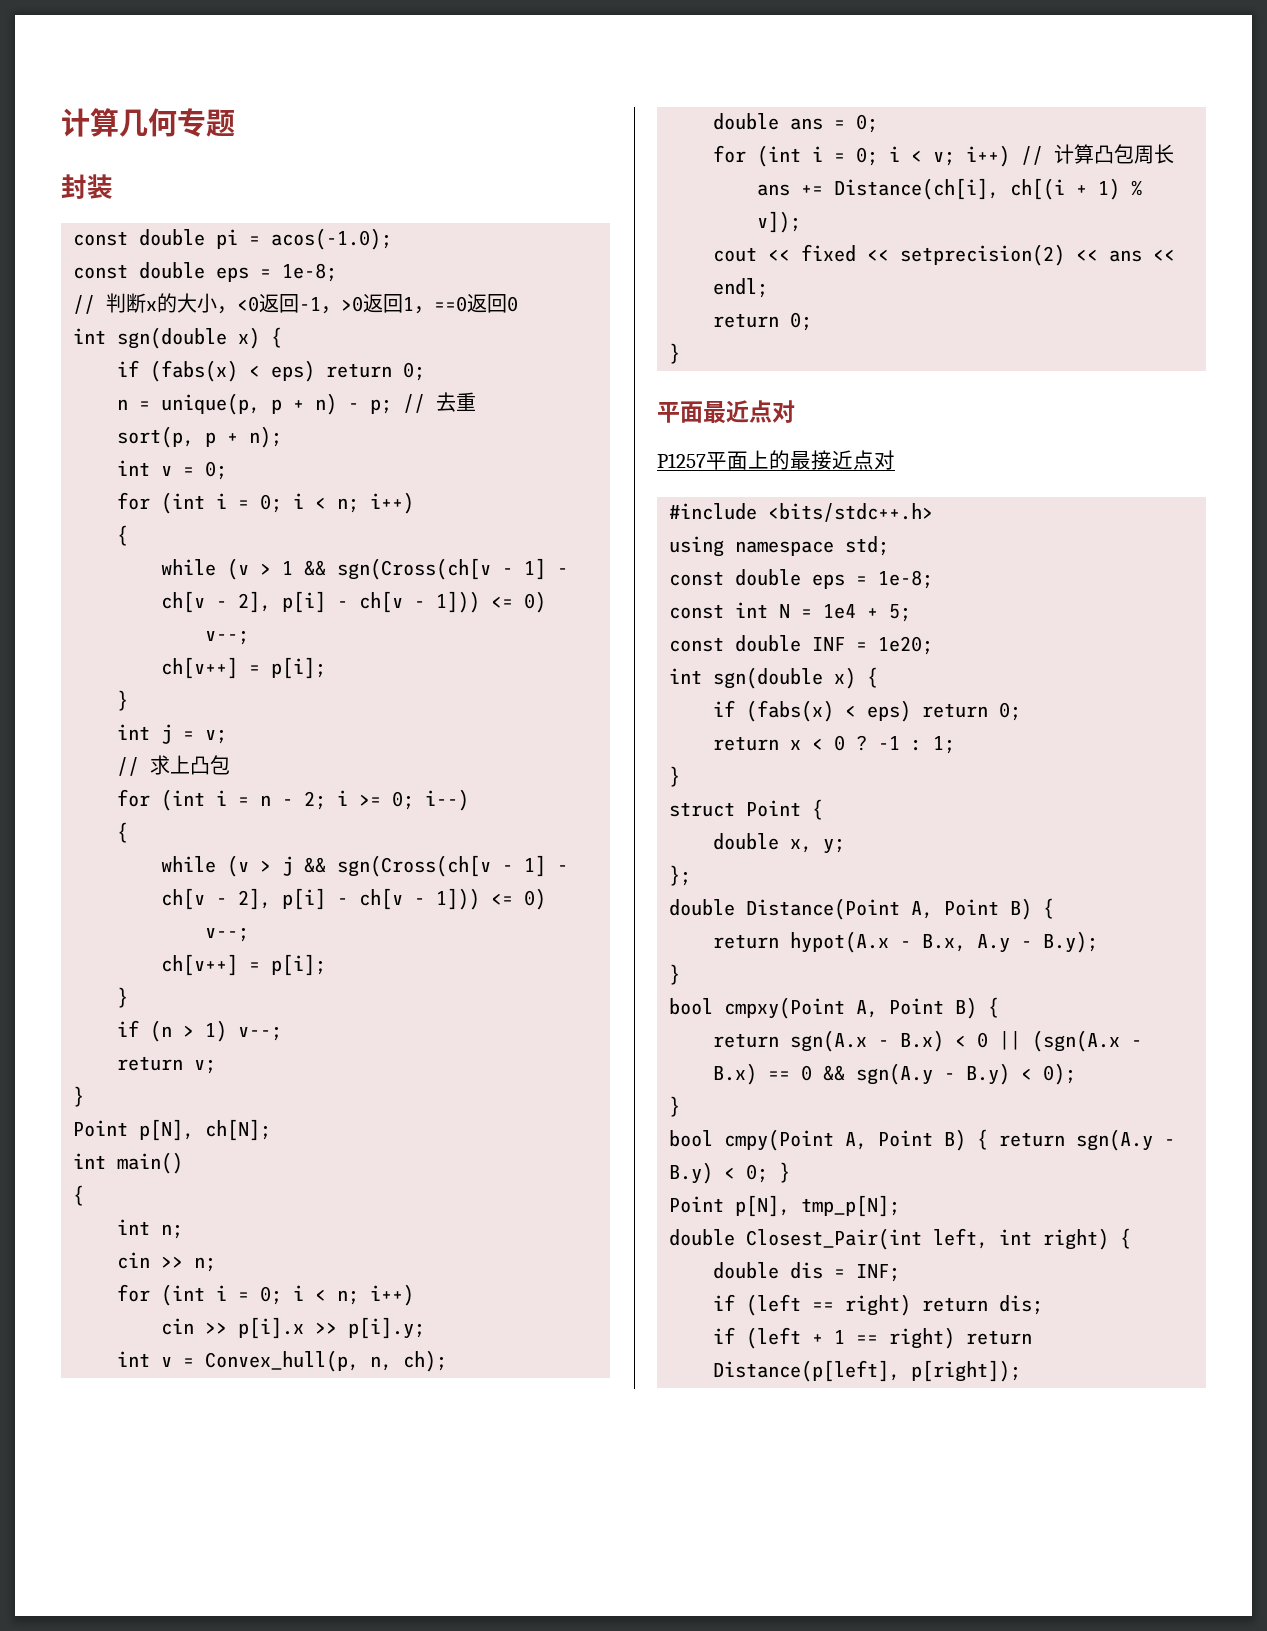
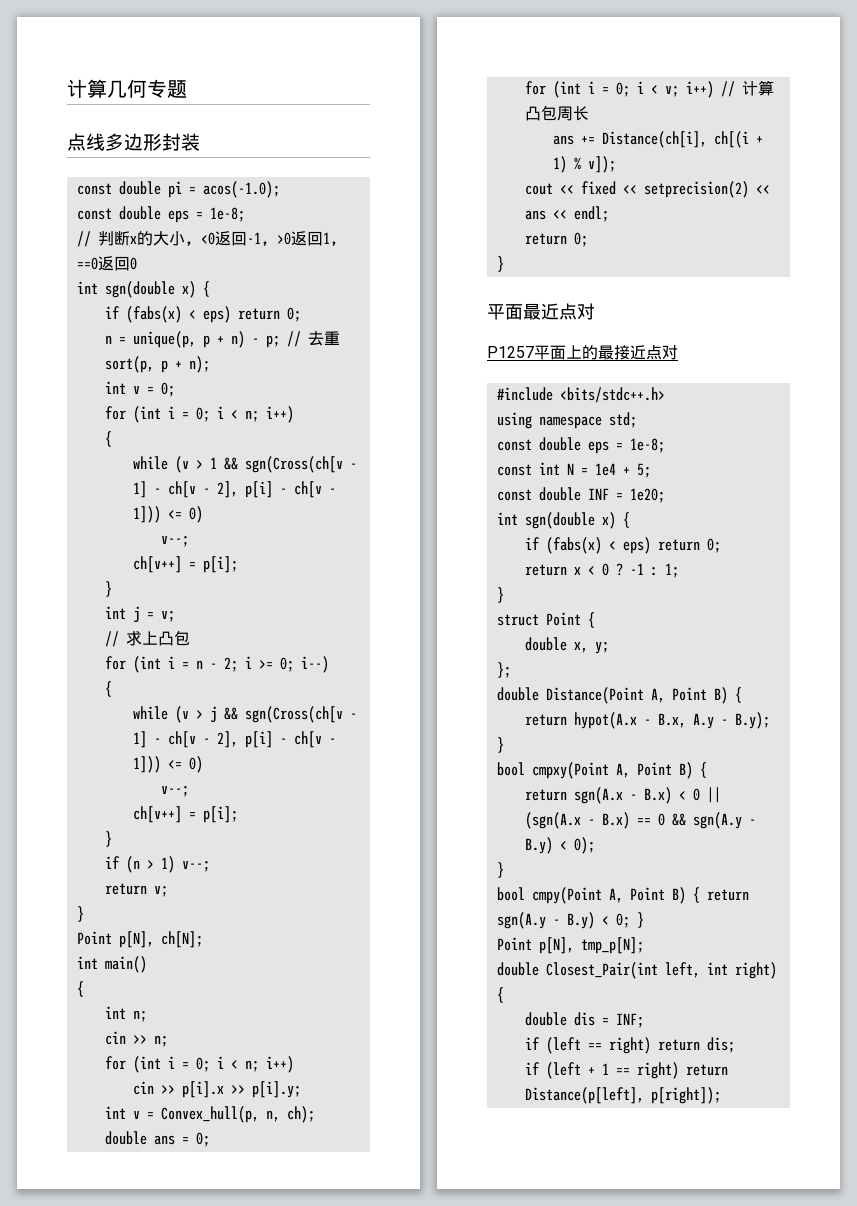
(235, 123) none -> [67,133,162,151] 点线多边形

